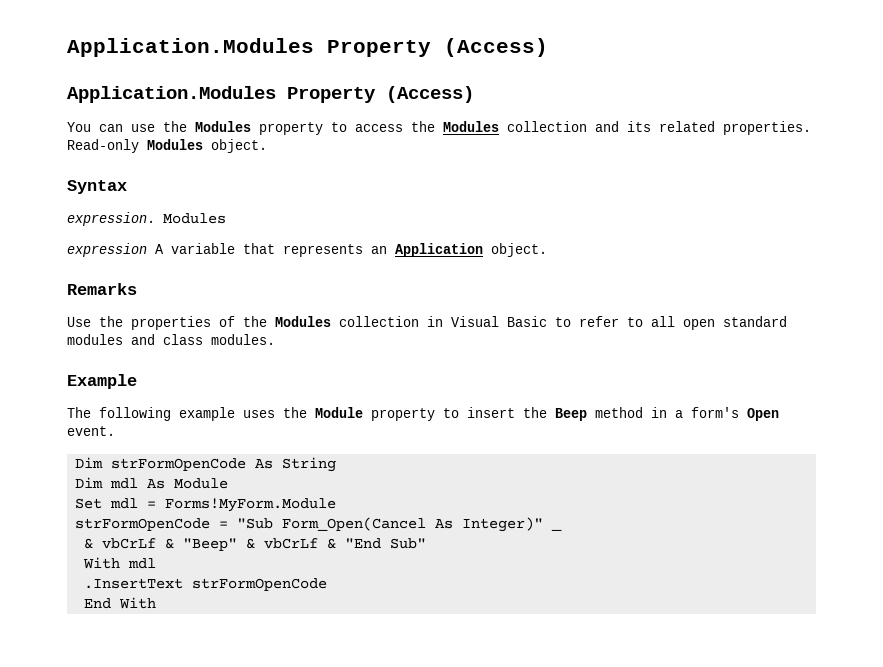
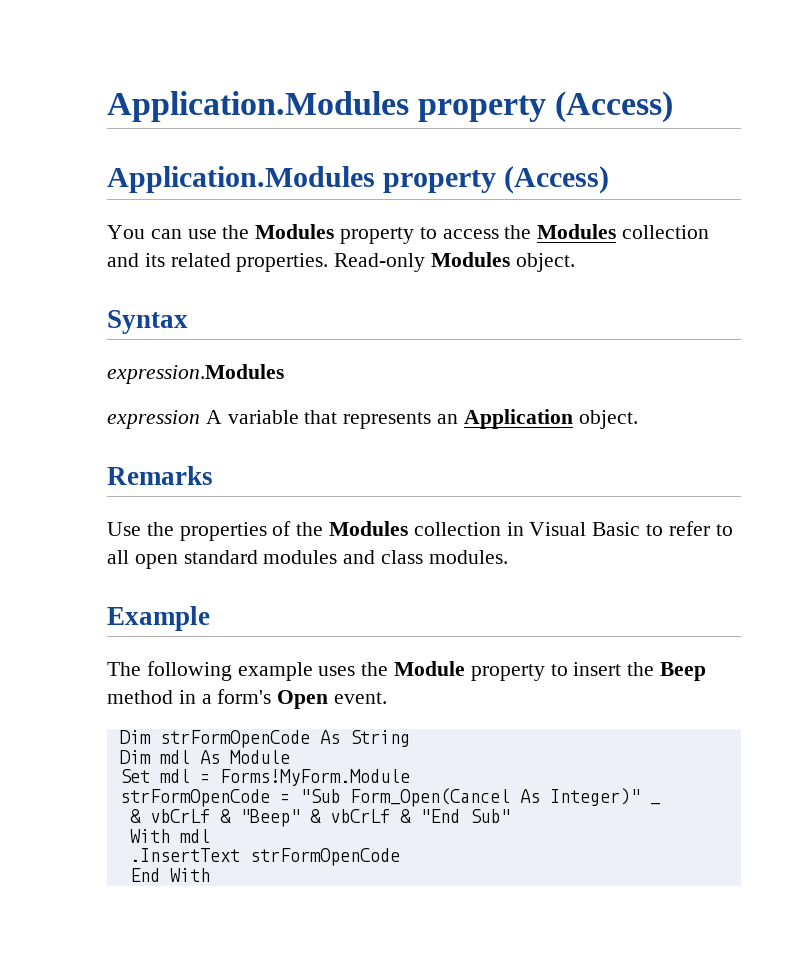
[67,38,431,57] Application.Modules Property -> [107,91,547,122] Application.Modules property
[287,87,376,103] Property -> [383,170,497,193] property
[67,212,226,226] expression. Modules -> [107,364,284,384] expression.Modules

